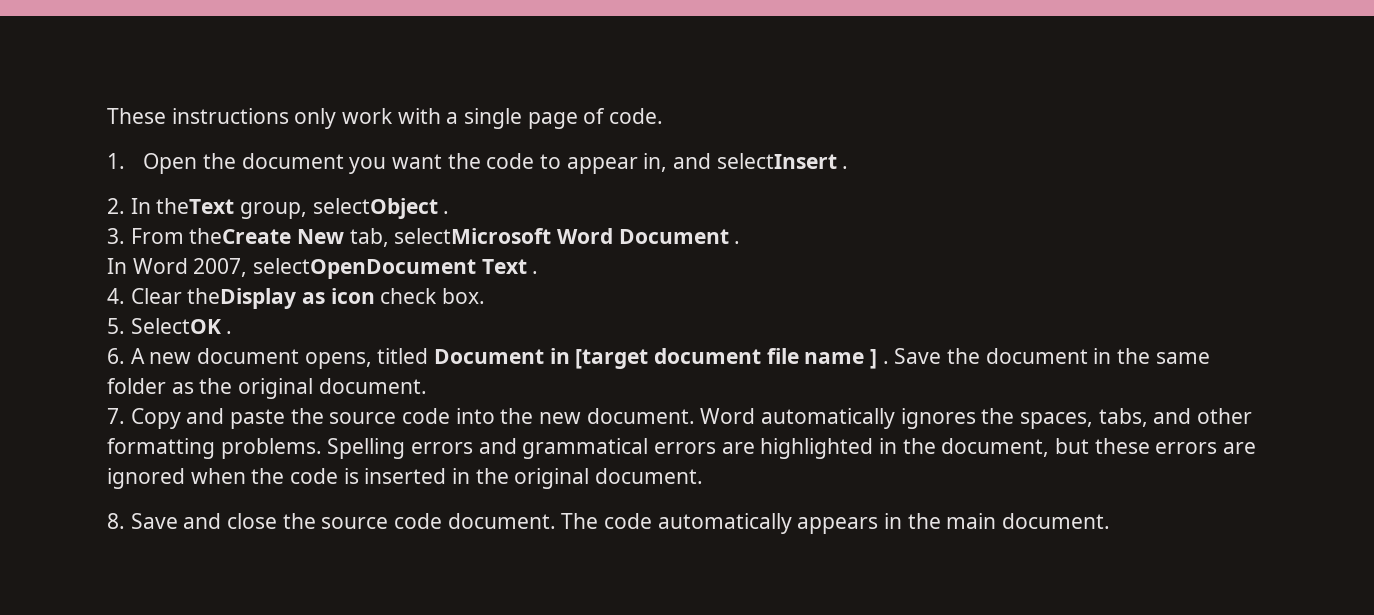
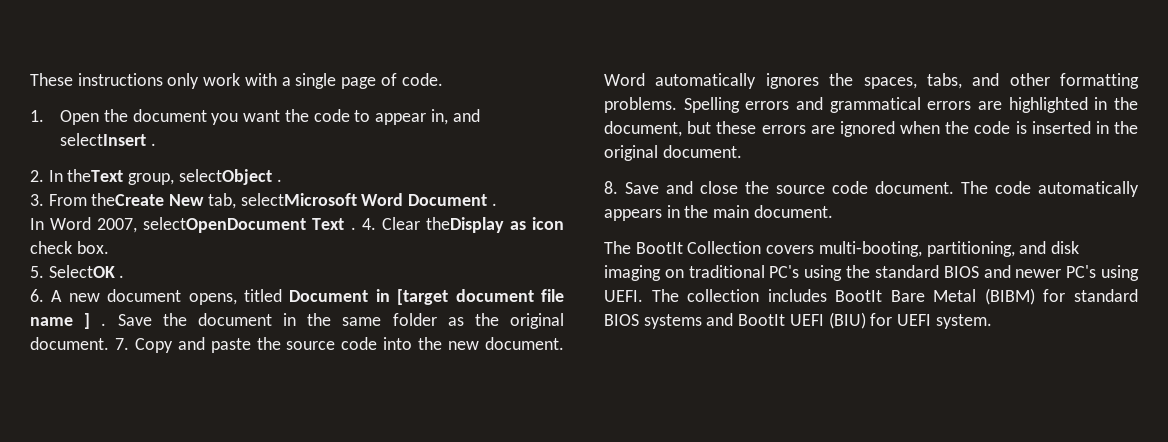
(539, 272) // -> (356, 228) none
(427, 386) // -> (109, 343) none
(1111, 521) none -> [604,241,1080,257] [604,265,1139,281] [604,288,1138,305] [604,312,992,329] // The BootIt Collection covers multi-booting, partitioning, and disk imaging on traditional PC's using the standard BIOS and newer PC's using UEFI. The collection includes BootIt Bare Metal (BIBM) for standard BIOS systems and BootIt UEFI (BIU) for UEFI system.

